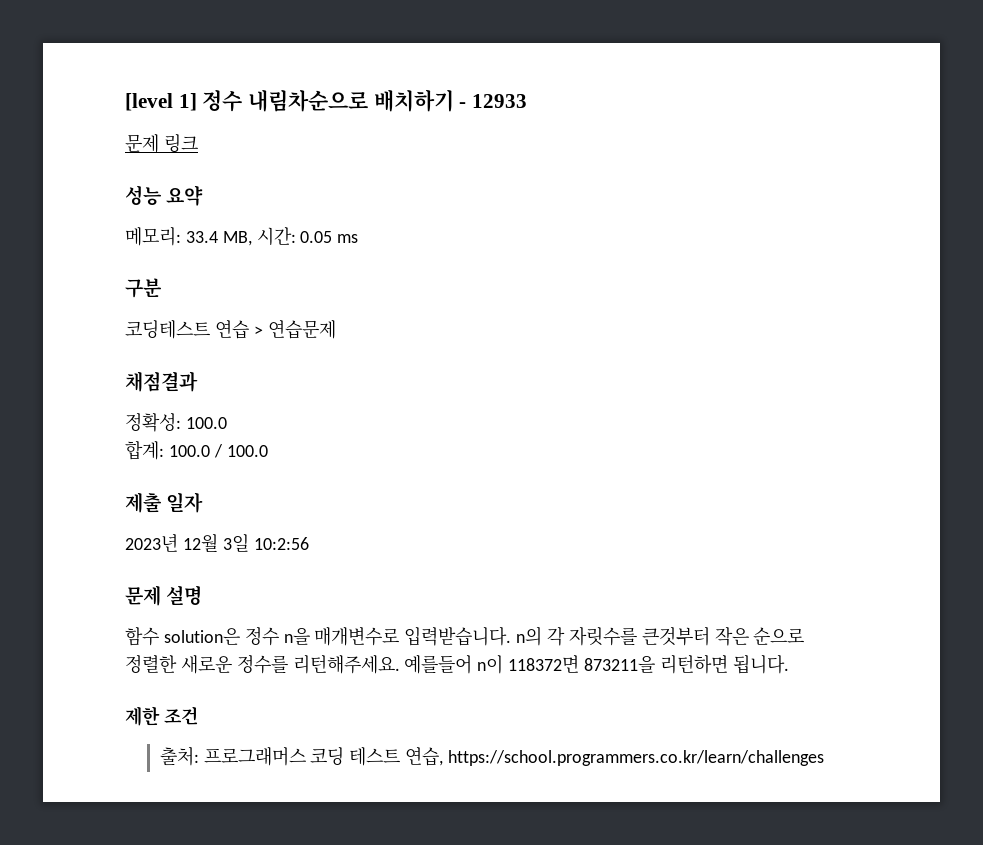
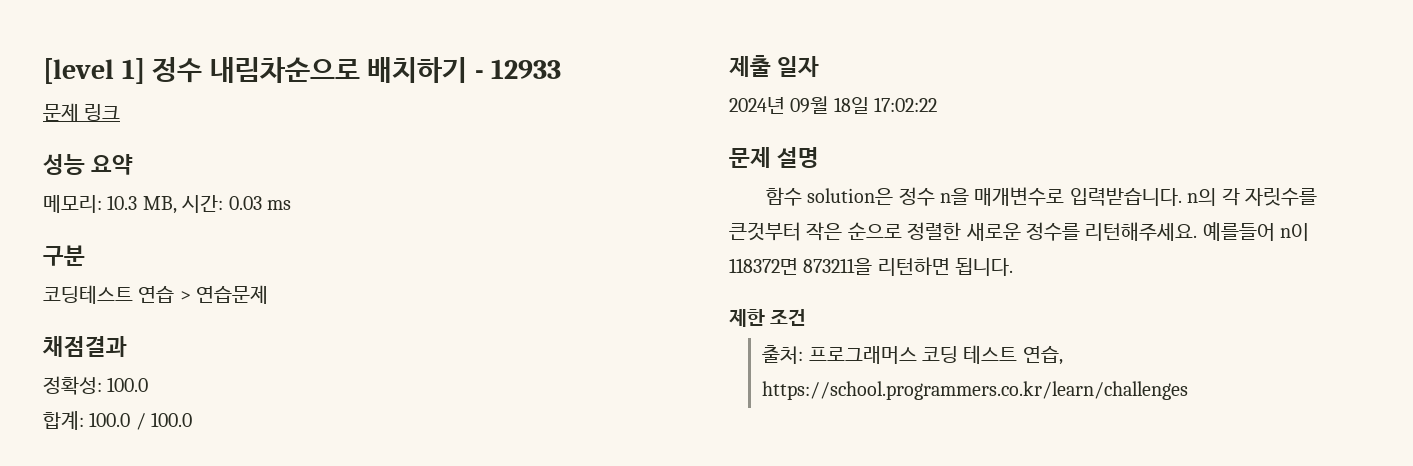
[185,231,218,243] 33.4 -> [107,195,138,210] 10.3
[300,231,333,243] 0.05 -> [228,196,262,210] 0.03
[125,533,309,552] 2023년 12월 3일 10:2:56 -> [729,96,938,114] 2024년 09월 18일 17:02:22

